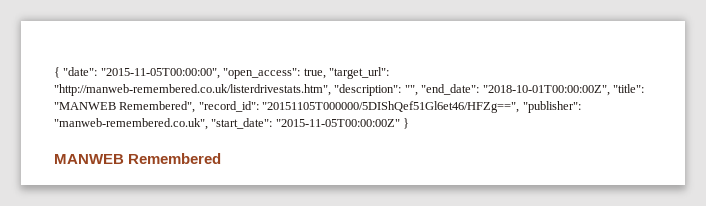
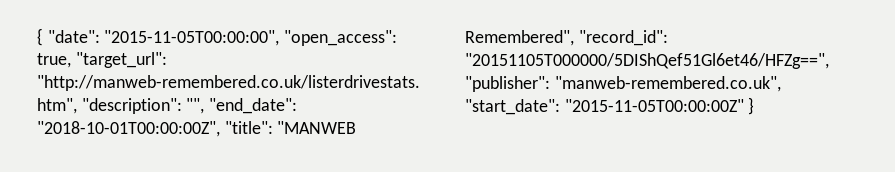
[54,153,222,164] // MANWEB Remembered -> (755, 106) none

